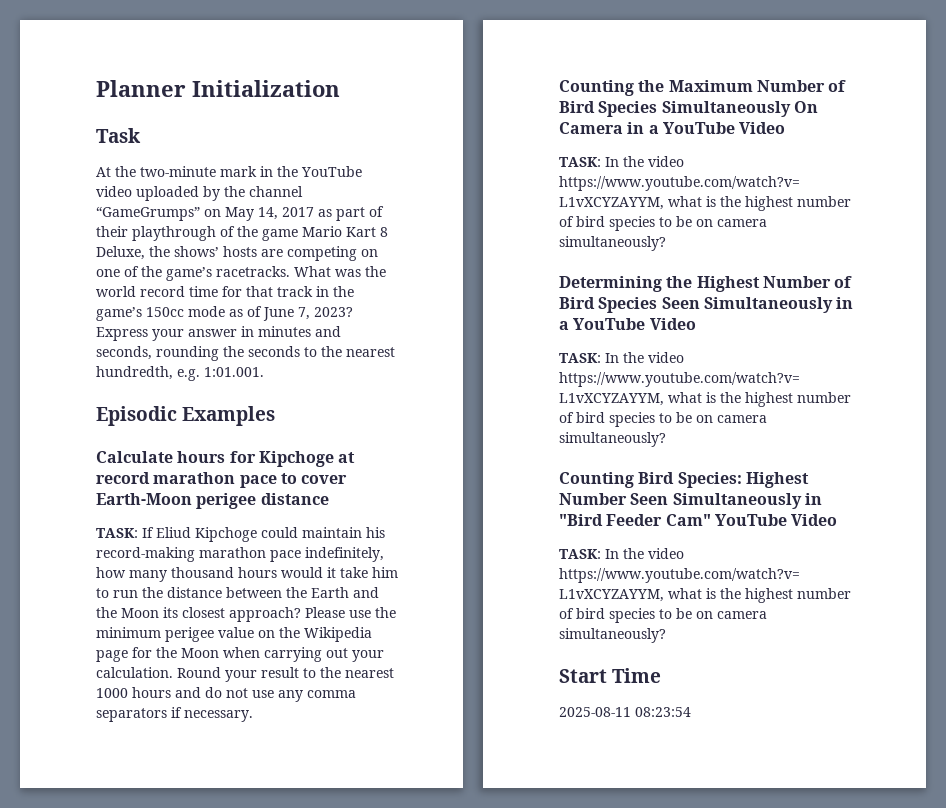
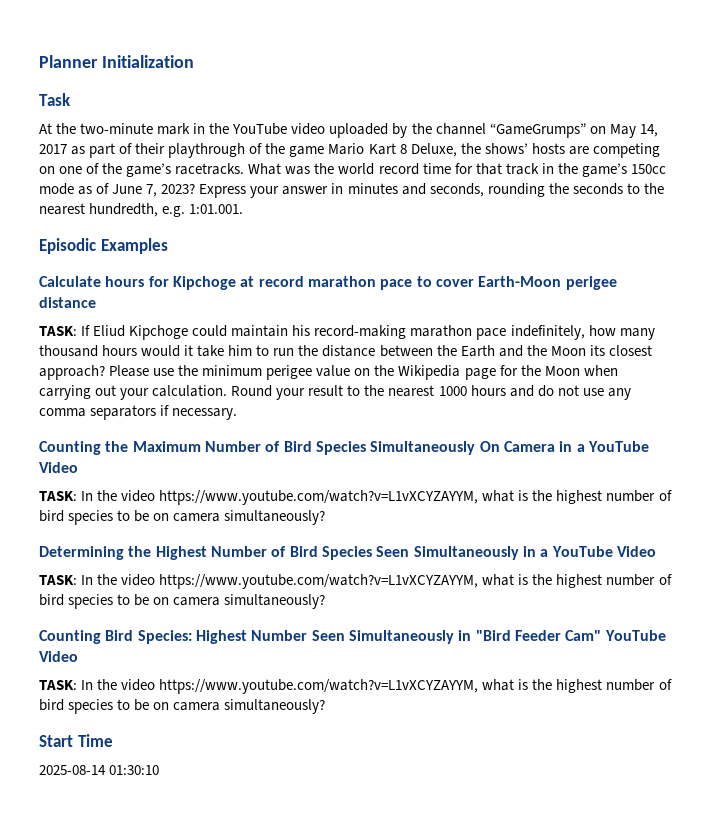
[559,707,691,717] 2025-08-11 08:23:54 -> [39,765,160,775] 2025-08-14 01:30:10

